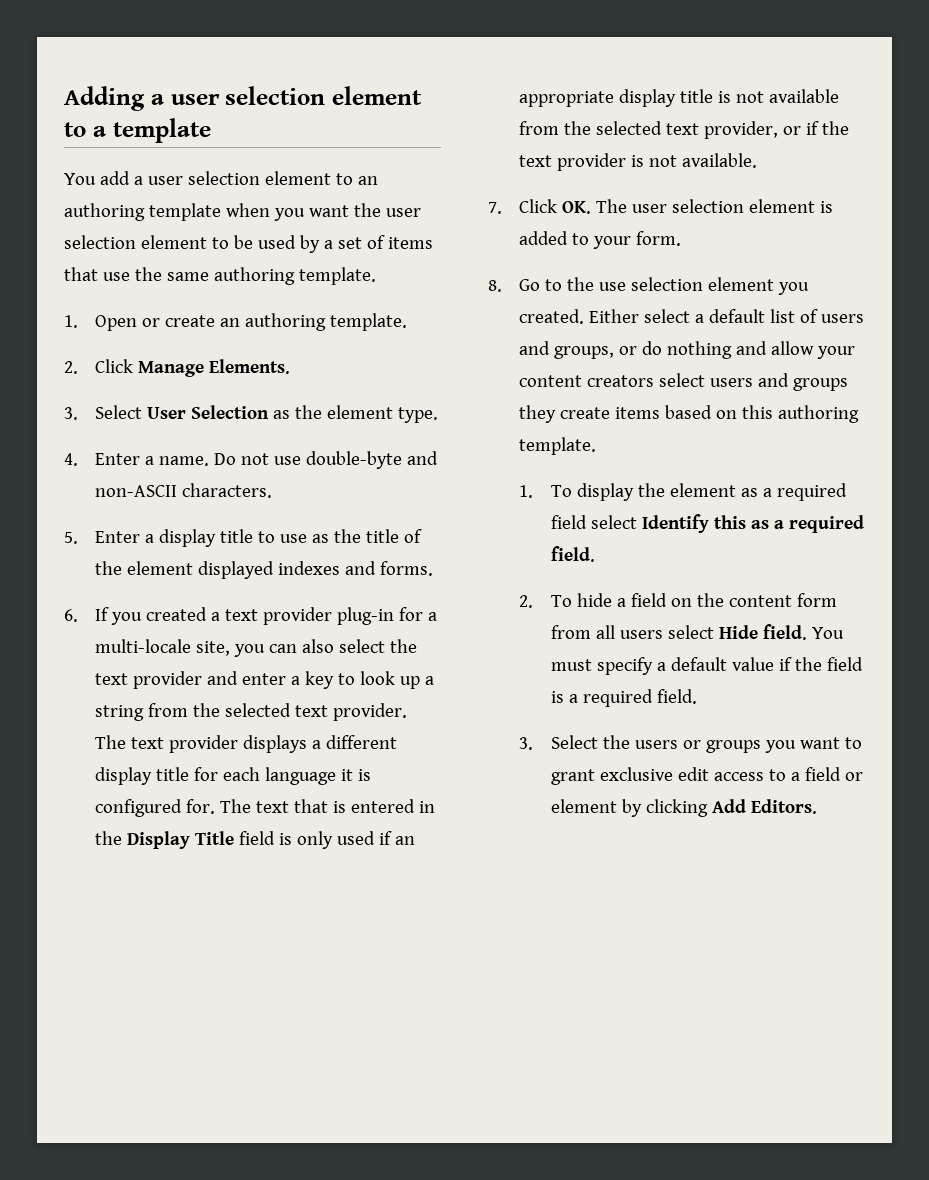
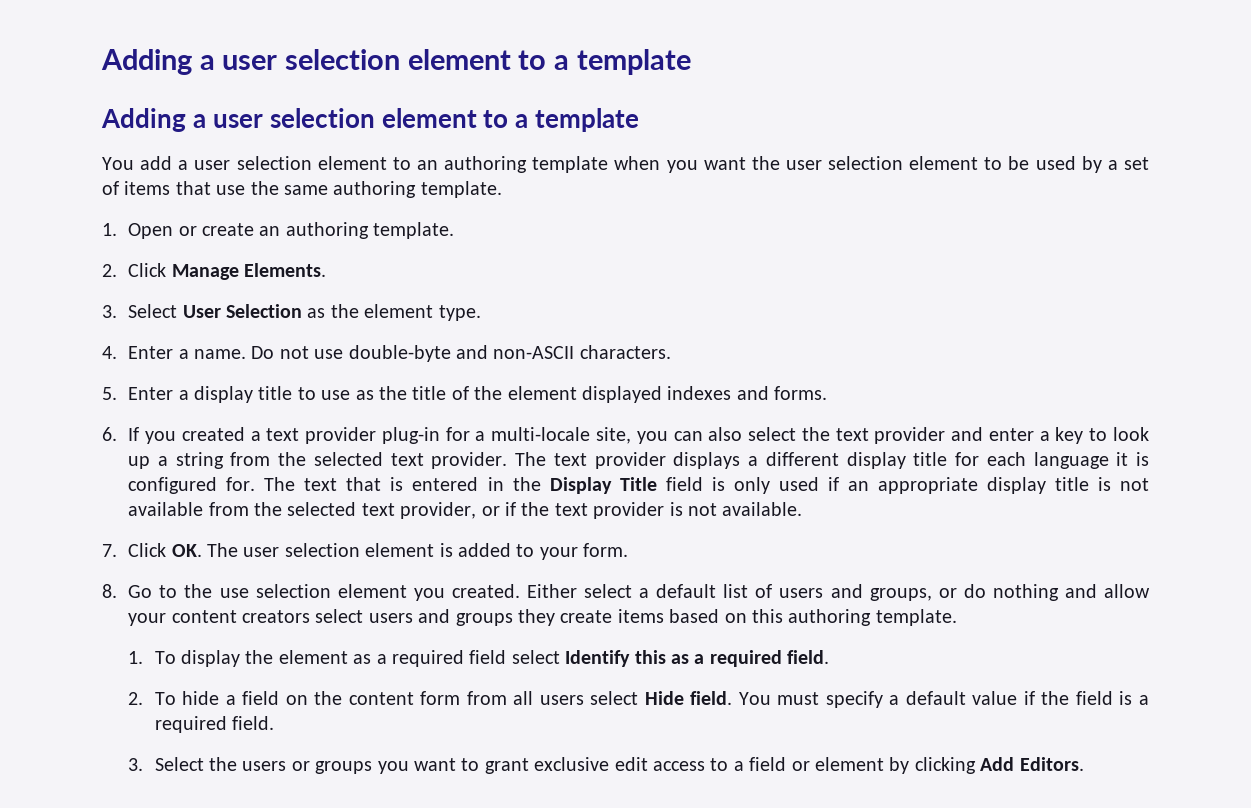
[64,86,422,111] [64,118,211,143] Adding a user selection element to a template -> [101,49,691,75] [101,108,640,132] Adding a user selection element to a template // Adding a user selection element to a template

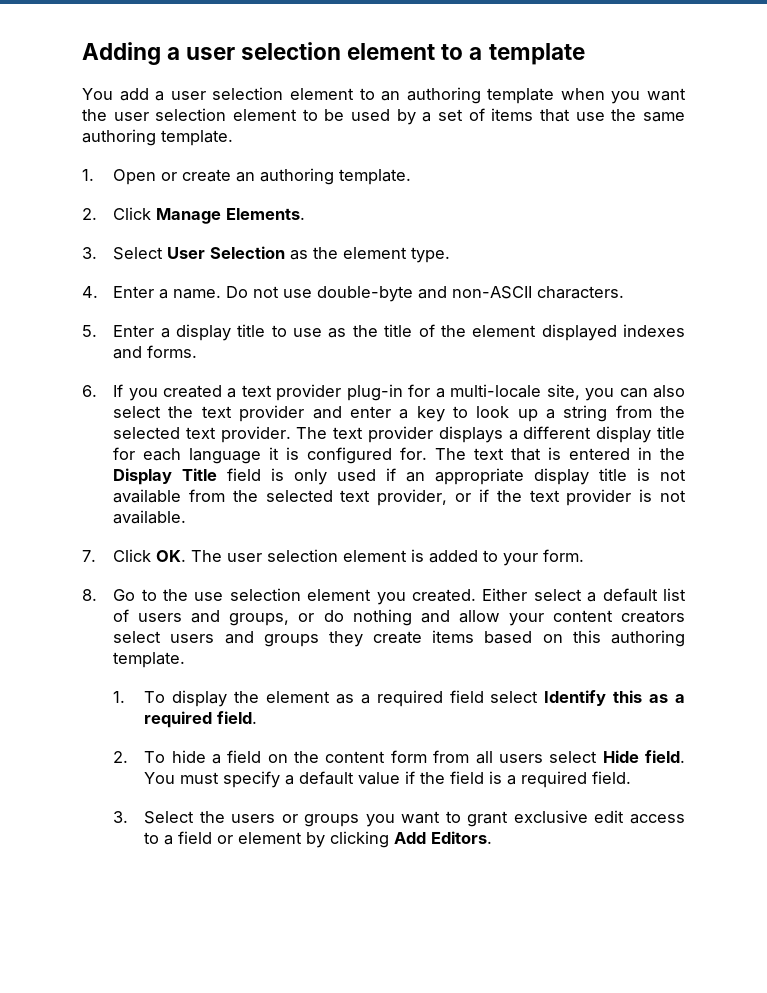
[101,49,691,75] [101,108,640,132] Adding a user selection element to a template // Adding a user selection element to a template -> [82,42,585,65] Adding a user selection element to a template

